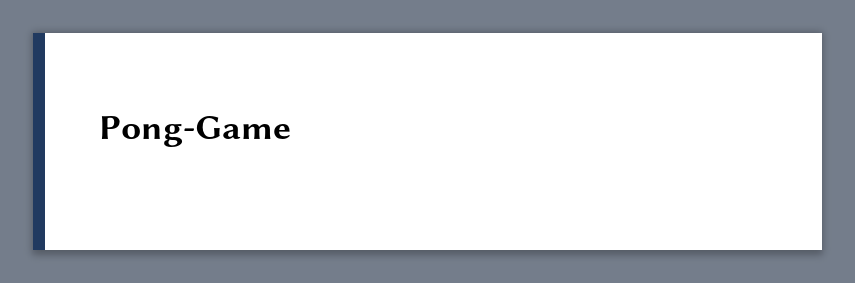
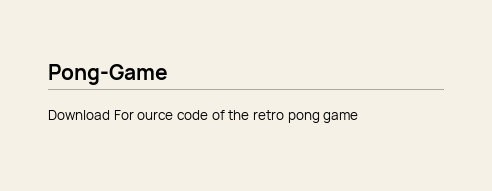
(291, 131) none -> [48,110,359,123] // Download For ource code of the retro pong game

